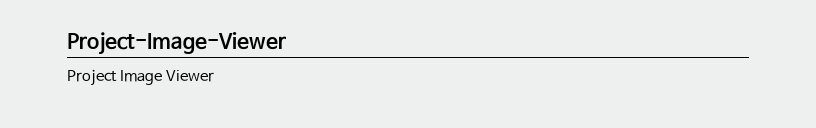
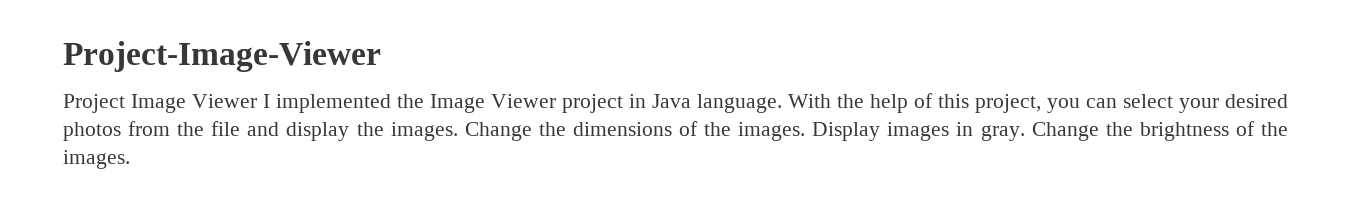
(214, 76) none -> [263,93,1288,113] [63,121,1288,141] [63,150,130,169] I implemented the Image Viewer project in Java language. With the help of this project, you can select your desired photos from the file and display the images. Change the dimensions of the images. Display images in gray. Change the brightness of the images.

